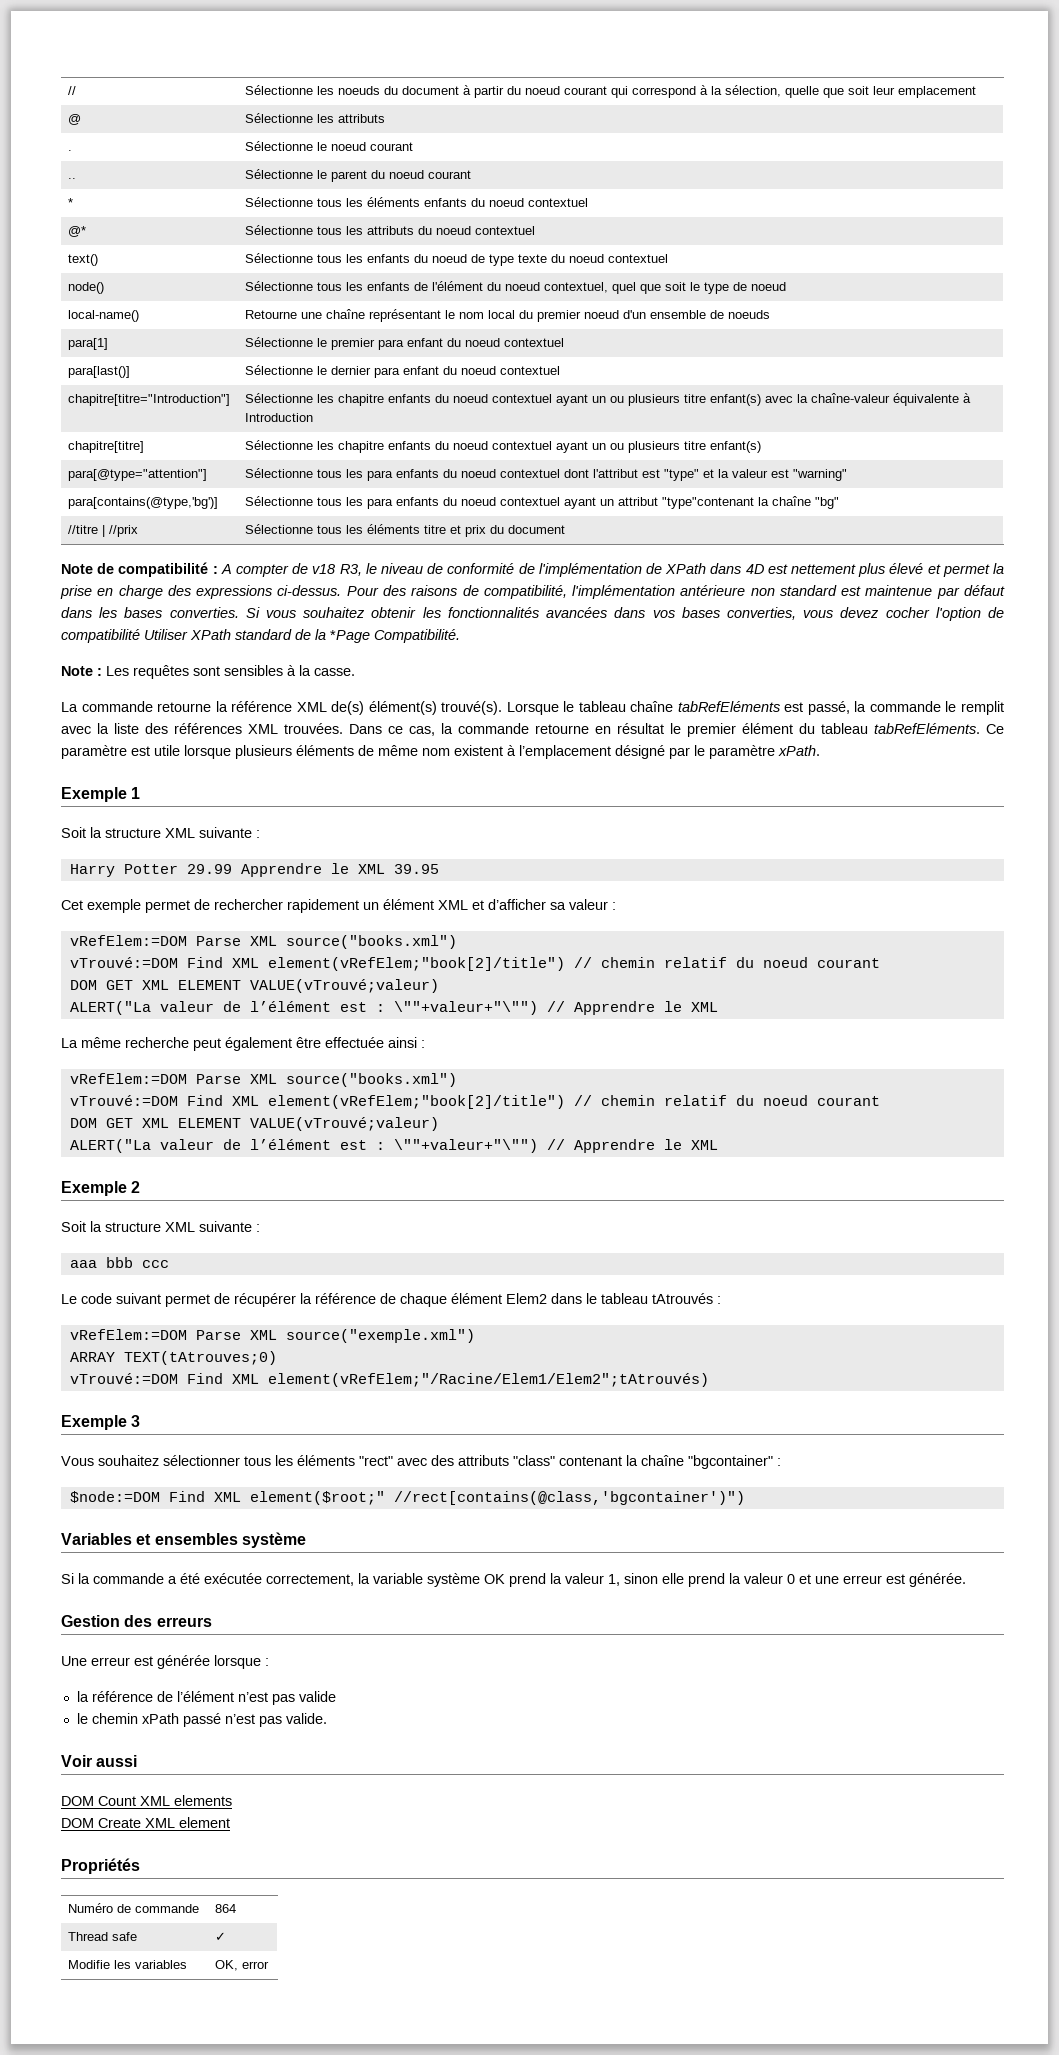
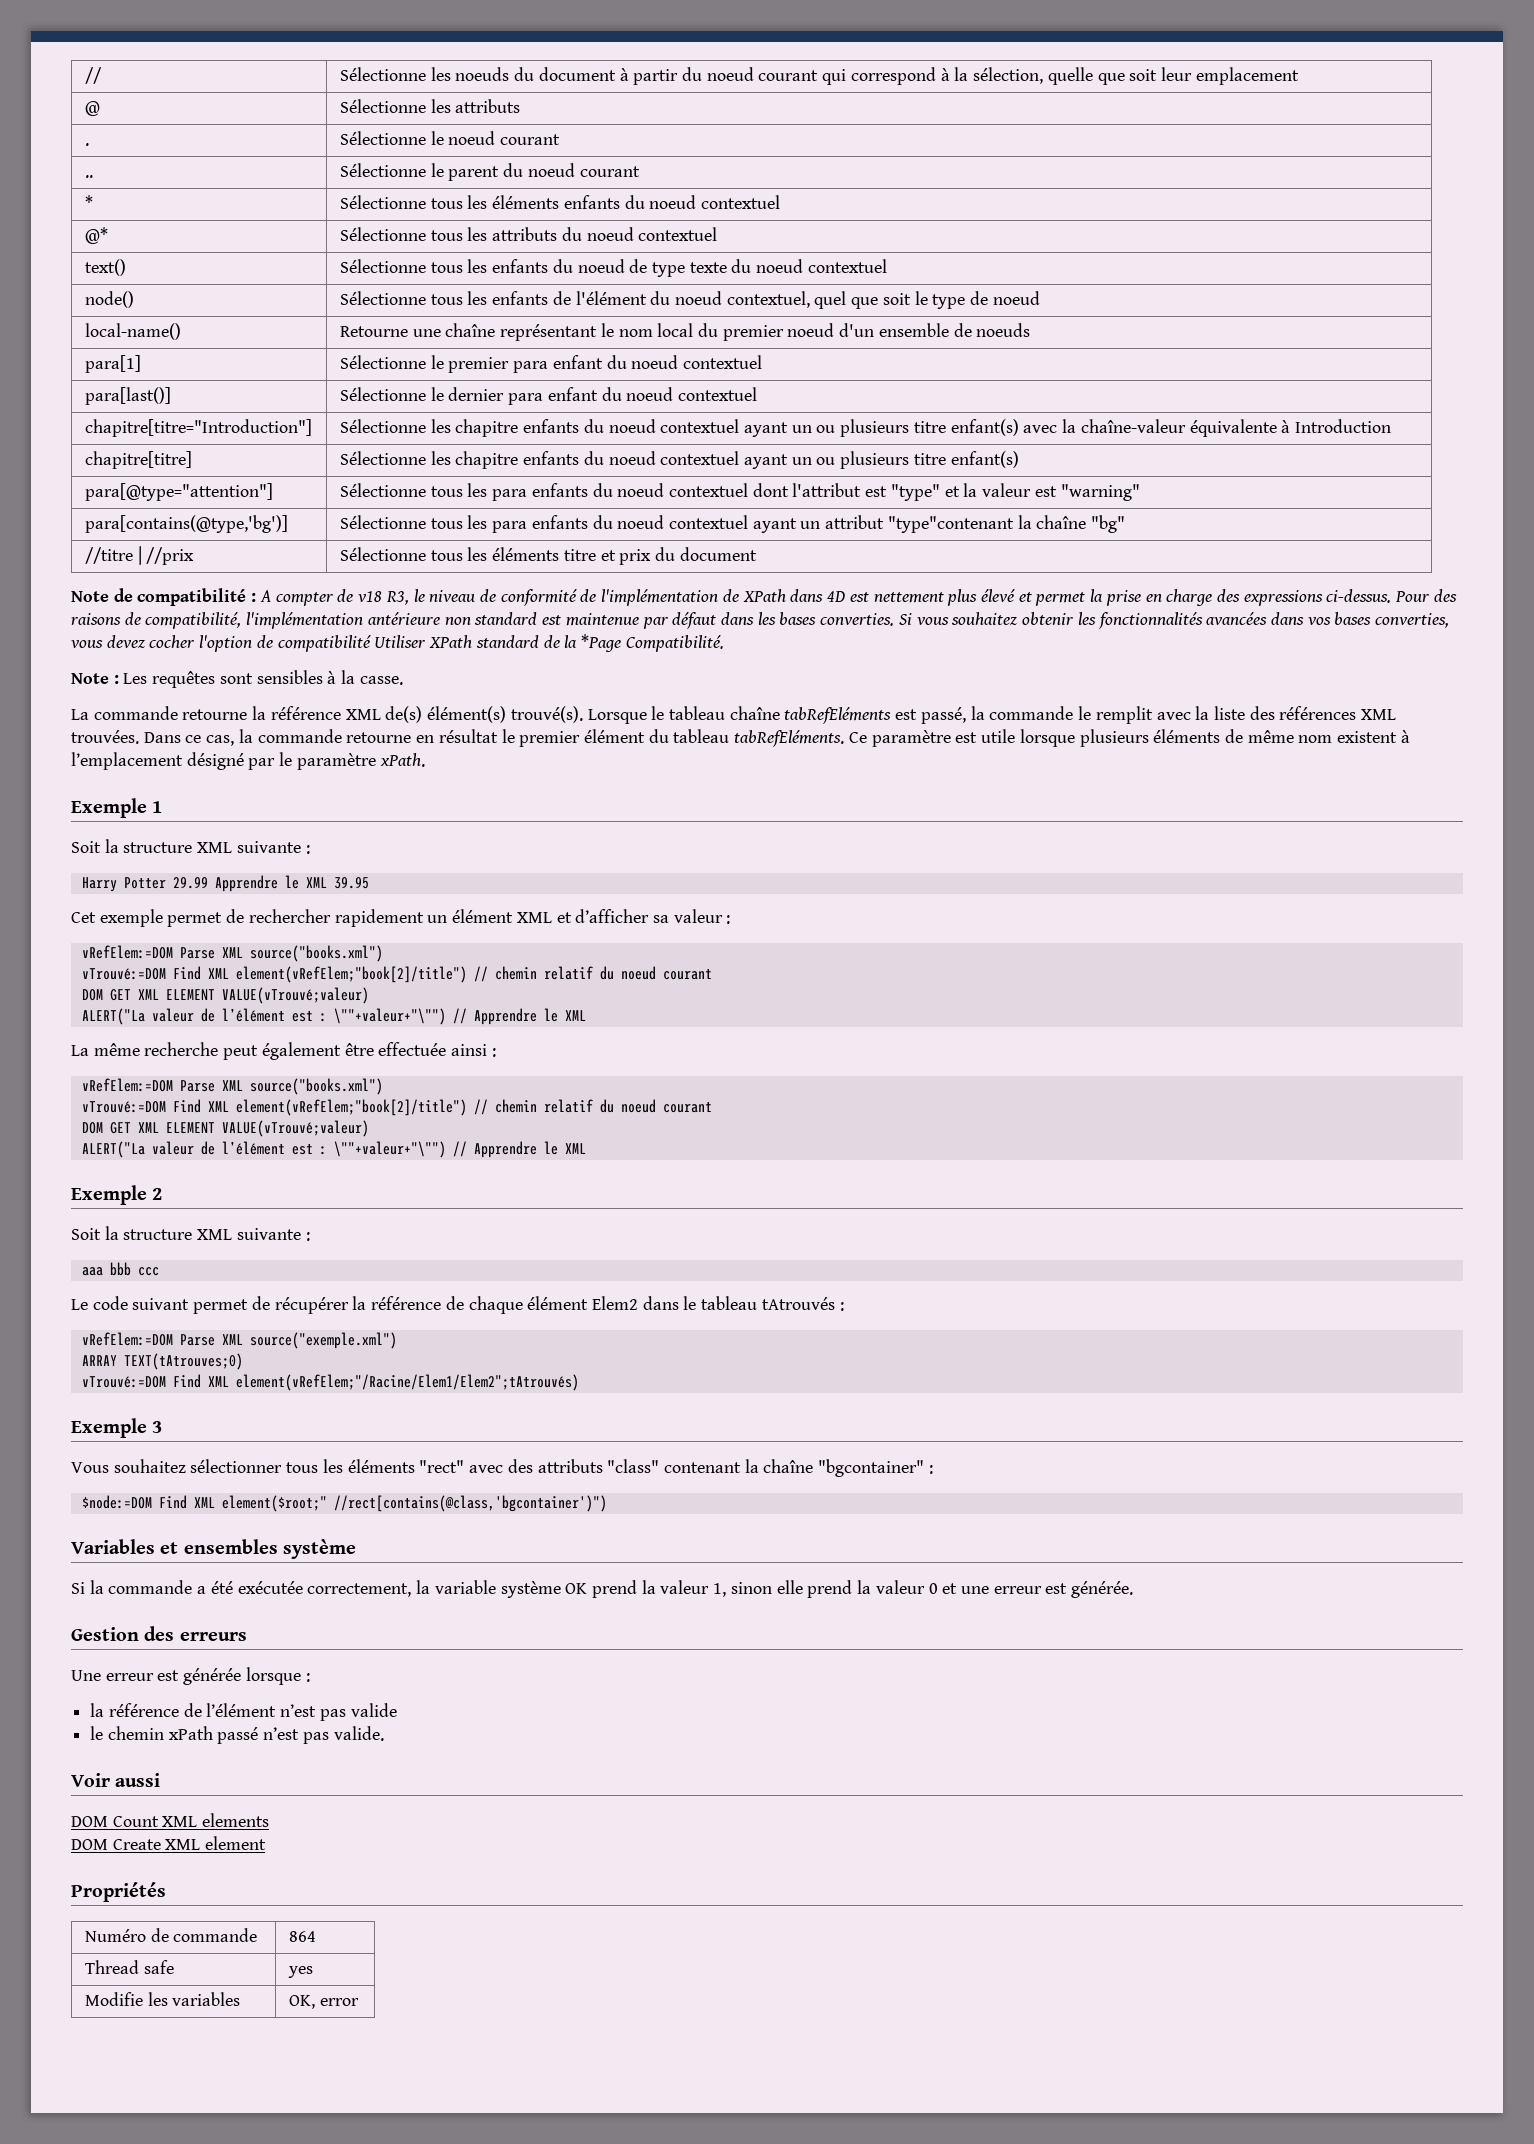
[215,1932,227,1941] ✓ -> [287,1966,313,1978] yes

